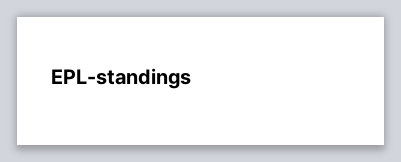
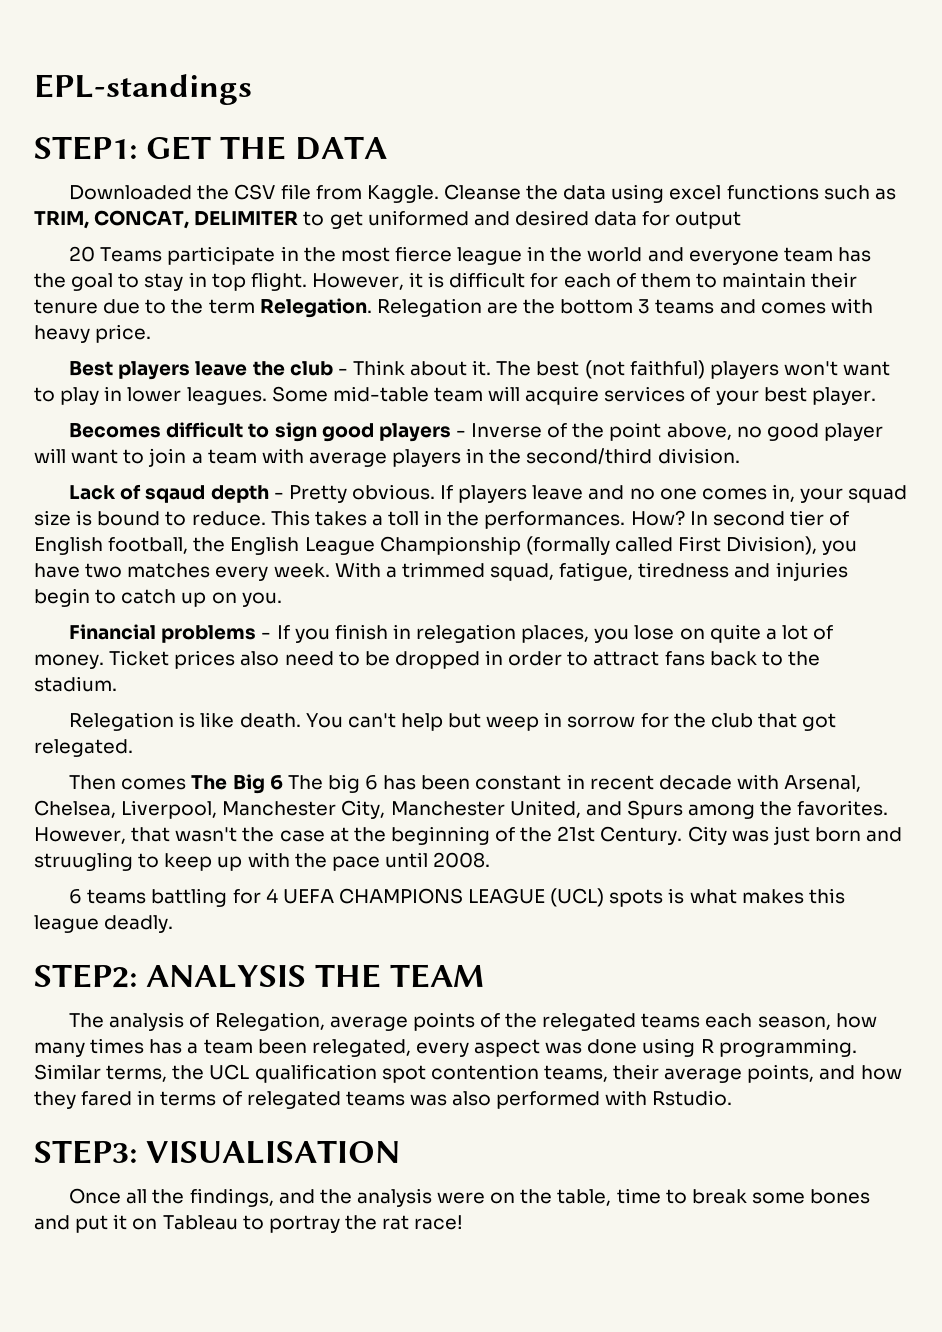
(191, 78) none -> [34,136,388,160] [69,184,896,203] [34,210,742,229] [69,246,871,265] [34,272,858,291] [34,298,873,318] [34,324,152,343] [69,360,891,380] [34,386,876,405] [69,422,883,442] [34,448,740,467] [69,484,908,503] [34,510,850,529] [34,536,858,555] [34,562,848,581] [34,588,282,607] [69,624,834,643] [34,650,820,669] [34,676,117,692] [69,712,837,731] [34,739,133,757] [69,774,862,794] [34,800,889,819] [34,826,903,845] [34,852,491,871] [69,888,845,907] [34,915,174,933] [34,964,485,988] [69,1012,877,1031] [34,1038,857,1057] [34,1064,902,1083] [34,1090,733,1109] [34,1140,401,1164] [69,1188,871,1207] [34,1214,464,1233] // STEP1: GET THE DATA // Downloaded the CSV file from Kaggle. Cleanse the data using excel functions such as TRIM, CONCAT, DELIMITER to get uniformed and desired data for output // 20 Teams participate in the most fierce league in the world and everyone team has the goal to stay in top flight. However, it is difficult for each of them to maintain their tenure due to the term Relegation. Relegation are the bottom 3 teams and comes with heavy price. // Best players leave the club - Think about it. The best (not faithful) players won't want to play in lower leagues. Some mid-table team will acquire services of your best player. // Becomes difficult to sign good players - Inverse of the point above, no good player will want to join a team with average players in the second/third division. // Lack of sqaud depth - Pretty obvious. If players leave and no one comes in, your squad size is bound to reduce. This takes a toll in the performances. How? In second tier of English football, the English League Championship (formally called First Division), you have two matches every week. With a trimmed squad, fatigue, tiredness and injuries begin to catch up on you. // Financial problems - If you finish in relegation places, you lose on quite a lot of money. Ticket prices also need to be dropped in order to attract fans back to the stadium. // Relegation is like death. You can't help but weep in sorrow for the club that got relegated. // Then comes The Big 6 The big 6 has been constant in recent decade with Arsenal, Chelsea, Liverpool, Manchester City, Manchester United, and Spurs among the favorites. However, that wasn't the case at the beginning of the 21st Century. City was just born and struugling to keep up with the pace until 2008. // 6 teams battling for 4 UEFA CHAMPIONS LEAGUE (UCL) spots is what makes this league deadly. // STEP2: ANALYSIS THE TEAM // The analysis of Relegation, average points of the relegated teams each season, how many times has a team been relegated, every aspect was done using R programming. Similar terms, the UCL qualification spot contention teams, their average points, and how they fared in terms of relegated teams was also performed with Rstudio. // STEP3: VISUALISATION // Once all the findings, and the analysis were on the table, time to break some bones and put it on Tableau to portray the rat race!

